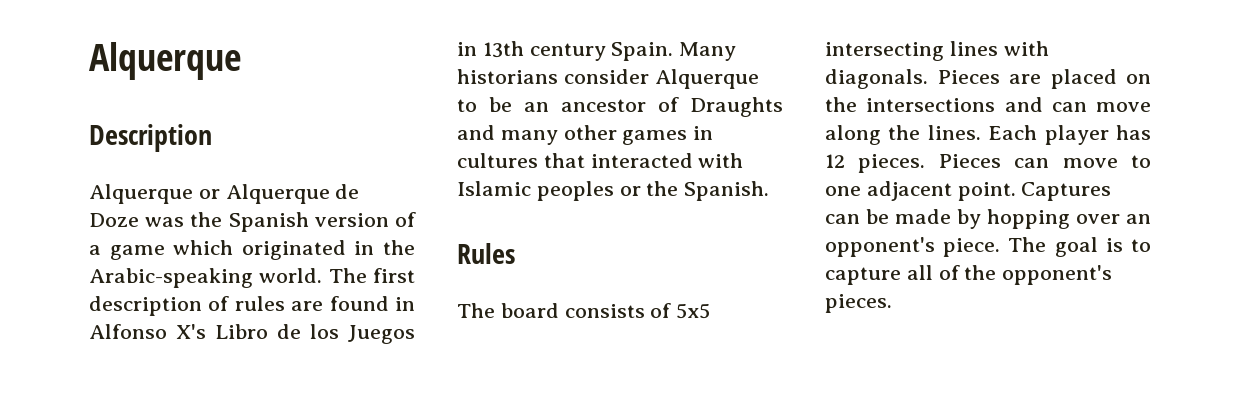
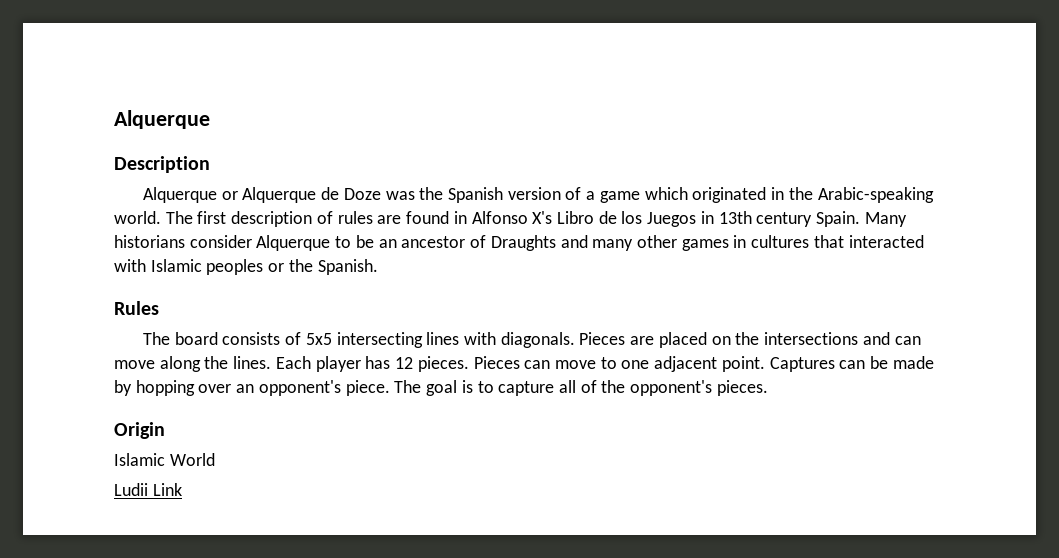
(892, 303) none -> [114,422,165,439] [114,453,215,466] [114,483,182,496] // Origin // Islamic World // Ludii Link

